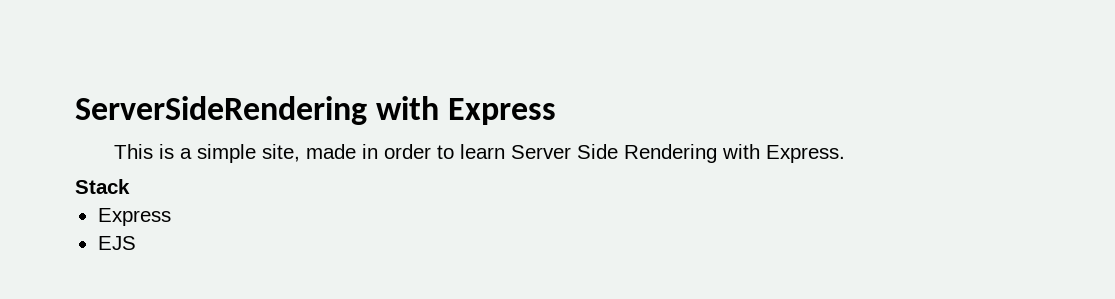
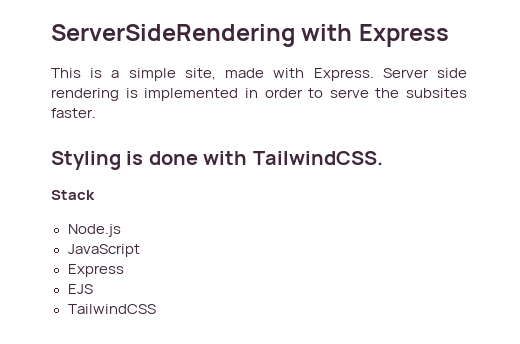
[362,144,846,163] in order to learn Server Side Rendering with Express. -> [273,68,468,81] [51,88,467,101] [51,108,96,118] [51,151,383,170] with Express. Server side rendering is implemented in order to serve the subsites faster. // Styling is done with TailwindCSS.
(130, 186) none -> [67,224,121,237] [67,244,140,257] // Node.js // JavaScript
(136, 243) none -> [67,304,156,314] // TailwindCSS

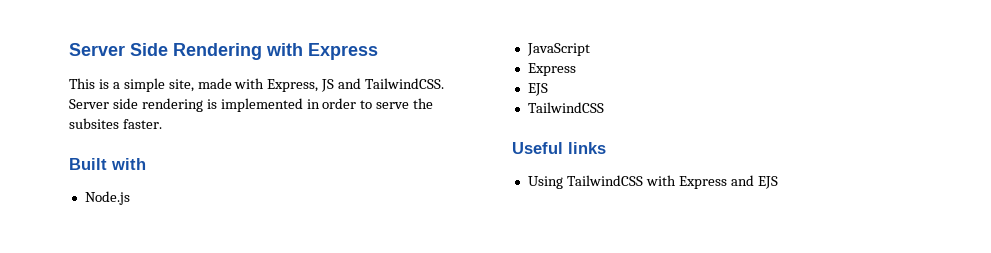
[51,24,295,47] ServerSideRendering -> [69,43,262,60] Server Side Rendering
[313,68,374,81] Express. -> [267,78,445,92] Express, JS and TailwindCSS.
[51,151,383,170] [51,190,95,200] Styling is done with TailwindCSS. // Stack -> [69,158,146,170] Built with
(156, 309) none -> [512,142,606,154] [527,175,778,189] // Useful links // Using TailwindCSS with Express and EJS

